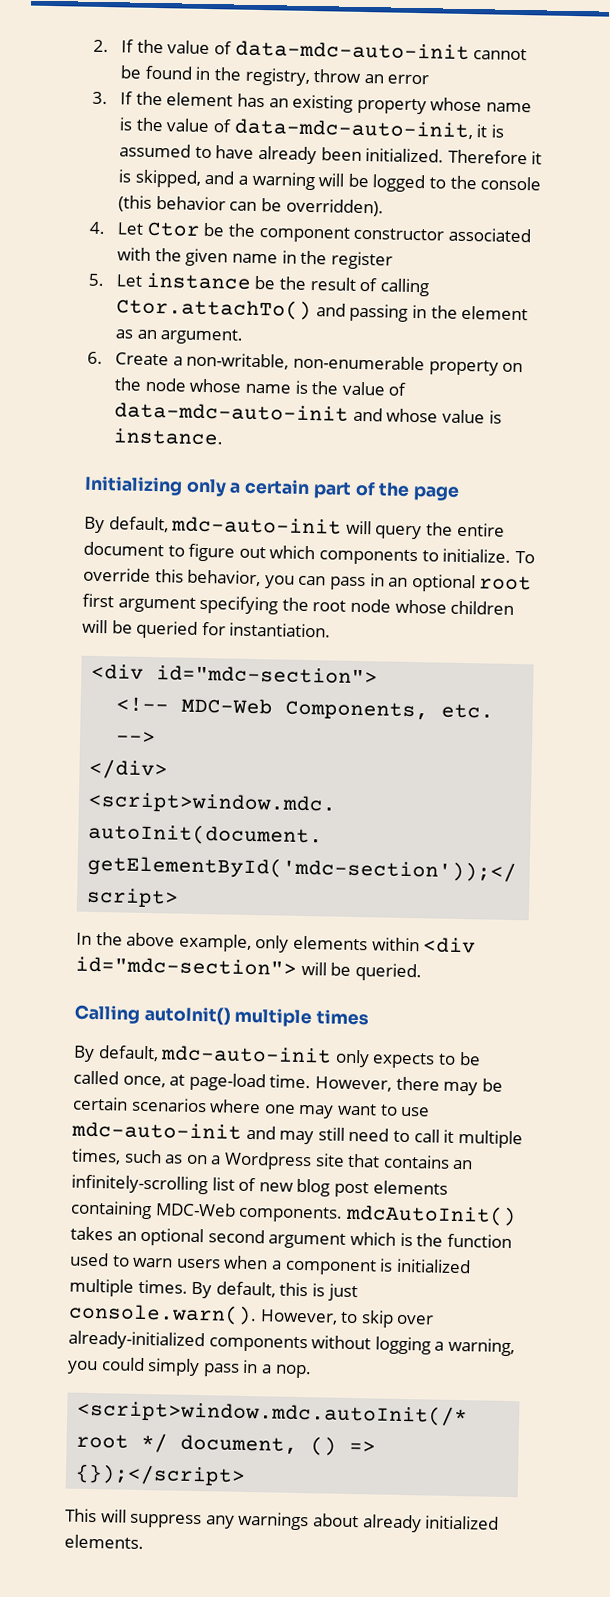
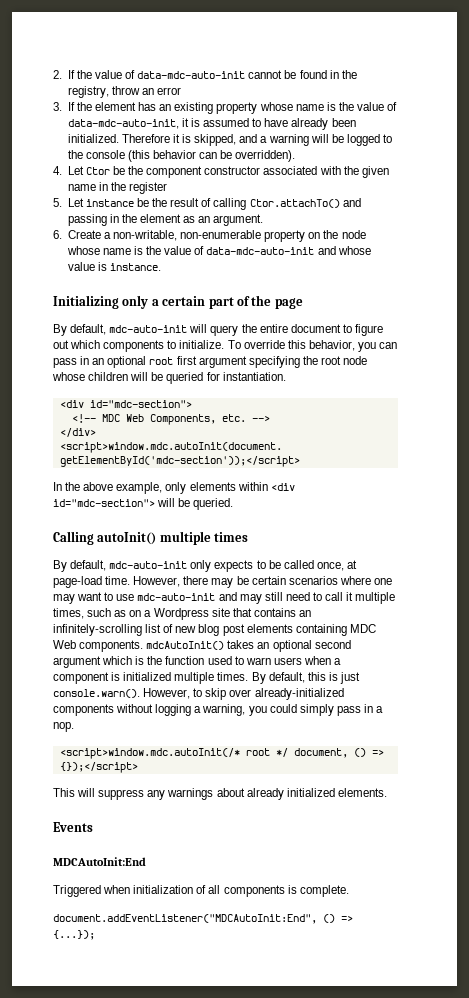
[181,697,274,715] MDC-Web -> [101,414,144,422] MDC Web
[154,1202,236,1217] MDC-Web -> [349,624,376,633] [53,640,76,649] MDC Web
(144, 1542) none -> [53,822,93,832] [53,857,146,866] [53,885,349,897] [53,914,353,924] [53,930,95,940] // Events // MDCAutoInit:End // Triggered when initialization of all components is complete. // document.addEventListener("MDCAutoInit:End", () => {...});

